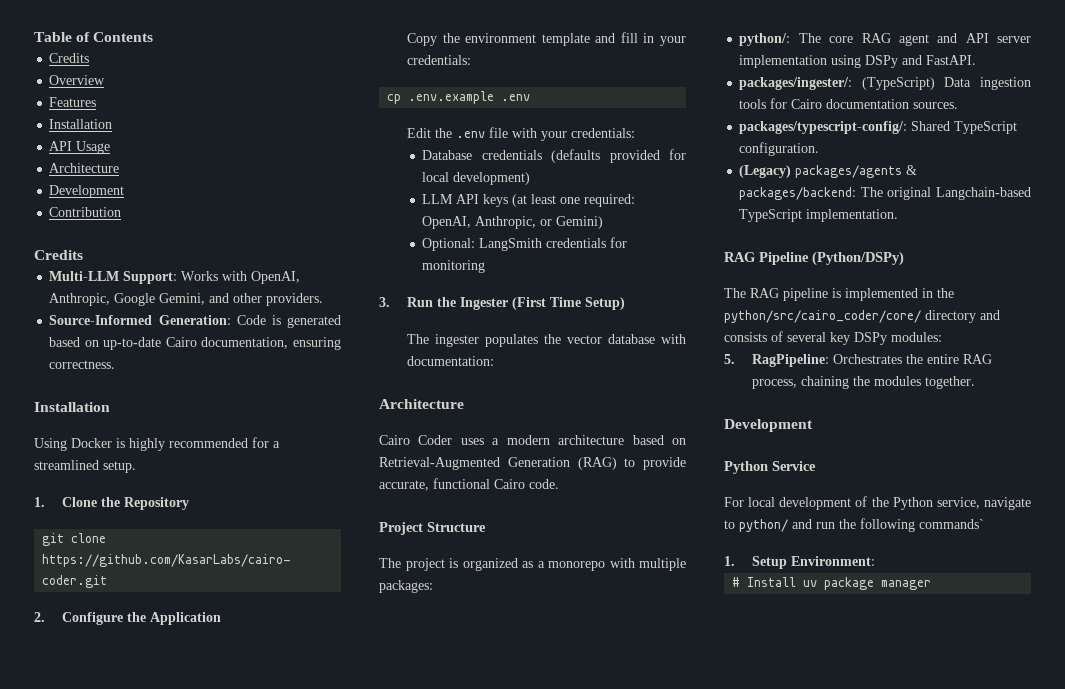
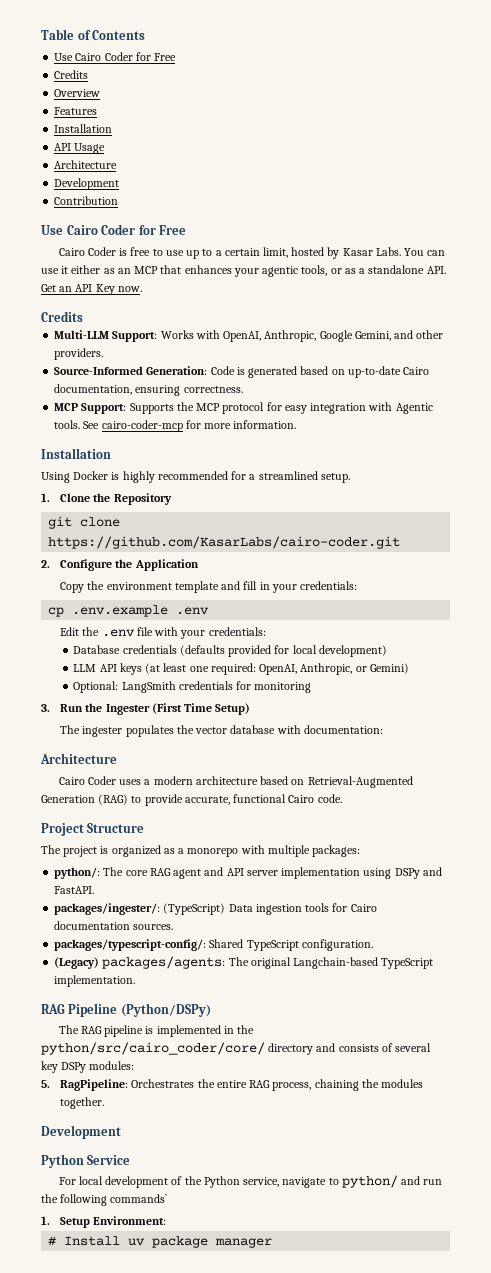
(154, 37) none -> [54,52,177,61] // Use Cairo Coder for Free
(122, 212) none -> [41,224,187,235] [58,247,446,259] [41,265,446,277] [41,284,142,295] // Use Cairo Coder for Free // Cairo Coder is free to use up to a certain limit, hosted by Kasar Labs. You can use it either as an MCP that enhances your agentic tools, or as a standalone API. Get an API Key now.
(116, 364) none -> [54,402,433,414] [54,420,297,432] // MCP Support: Supports the MCP protocol for easy integration with Agentic tools. See cairo-coder-mcp for more information.
[795,165,918,178] [739,187,857,200] packages/agents & packages/backend: -> [102,956,226,969] packages/agents:

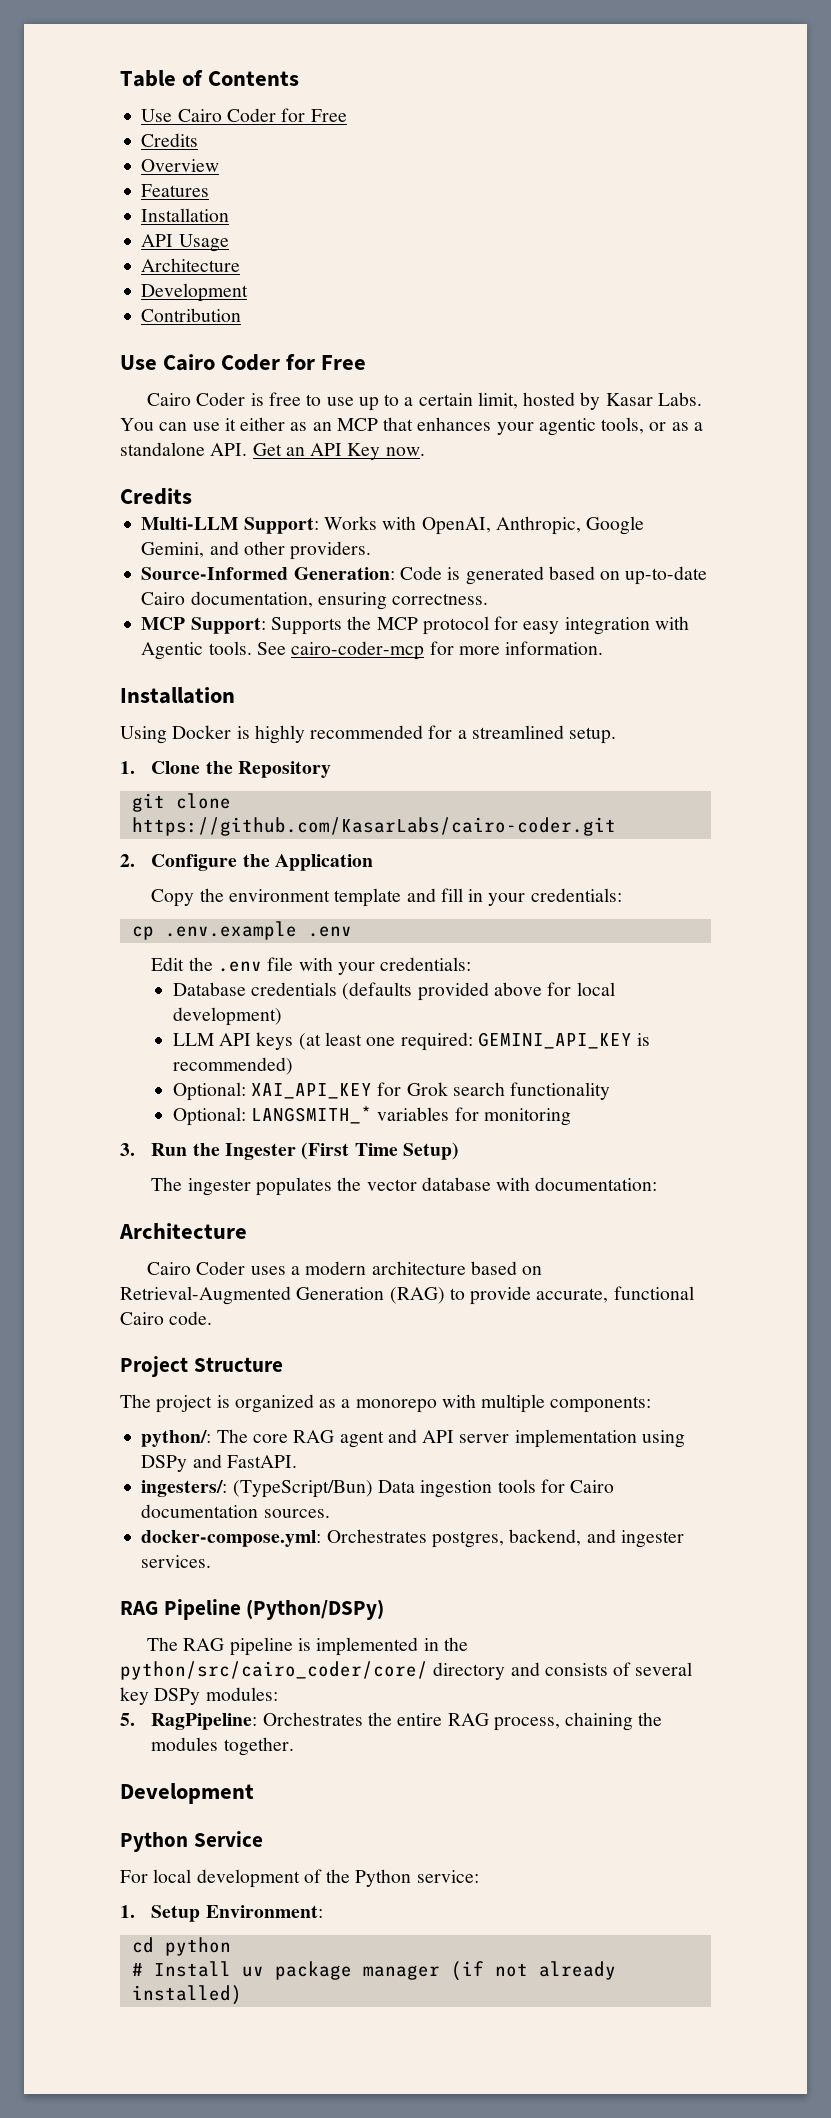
(272, 651) none -> [493,982,542,996] above
[259,663,409,675] [73,681,233,693] OpenAI, Anthropic, or Gemini) // Optional: LangSmith credentials -> [477,1032,651,1049] [172,1057,293,1075] [172,1082,611,1101] [172,1106,450,1126] GEMINI_API_KEY is recommended) // Optional: XAI_API_KEY for Grok search functionality // Optional: LANGSMITH_* variables
[312,845,361,857] packages: -> [550,1396,652,1413] components:
[54,903,226,915] packages/ingester/: (TypeScript) -> [141,1480,373,1498] ingesters/: (TypeScript/Bun)
[54,939,373,951] [54,956,434,969] [54,975,136,987] packages/typescript-config/: Shared TypeScript configuration. // (Legacy) packages/agents: The original Langchain-based TypeScript implementation. -> [141,1529,684,1548] [141,1555,212,1568] docker-compose.yml: Orchestrates postgres, backend, and ingester services.
[243,1175,443,1188] [41,1194,168,1206] service, navigate to python/ and run the following commands` -> [416,1870,479,1883] service:
(167, 1220) none -> [131,1937,231,1956] // cd python
(273, 1243) none -> [450,1961,616,1981] [131,1985,242,2005] (if not already installed)

